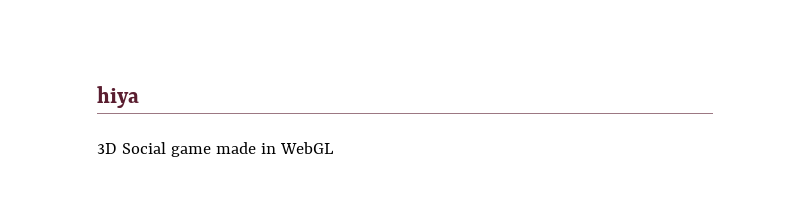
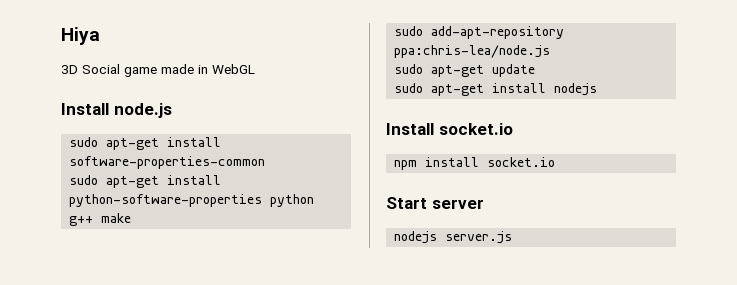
[97,86,139,108] hiya -> [61,27,100,45] Hiya
(334, 148) none -> [61,103,172,118] [69,137,222,150] [69,156,266,169] [69,175,222,188] [69,194,315,207] [69,213,132,226] [394,26,565,39] [394,45,551,58] [394,64,536,77] [394,83,598,96] [386,123,513,135] [394,157,556,170] [386,197,484,209] [394,231,513,244] // Install node.js // sudo apt-get install software-properties-common // sudo apt-get install python-software-properties python g++ make // sudo add-apt-repository ppa:chris-lea/node.js // sudo apt-get update // sudo apt-get install nodejs // Install socket.io // npm install socket.io // Start server // nodejs server.js

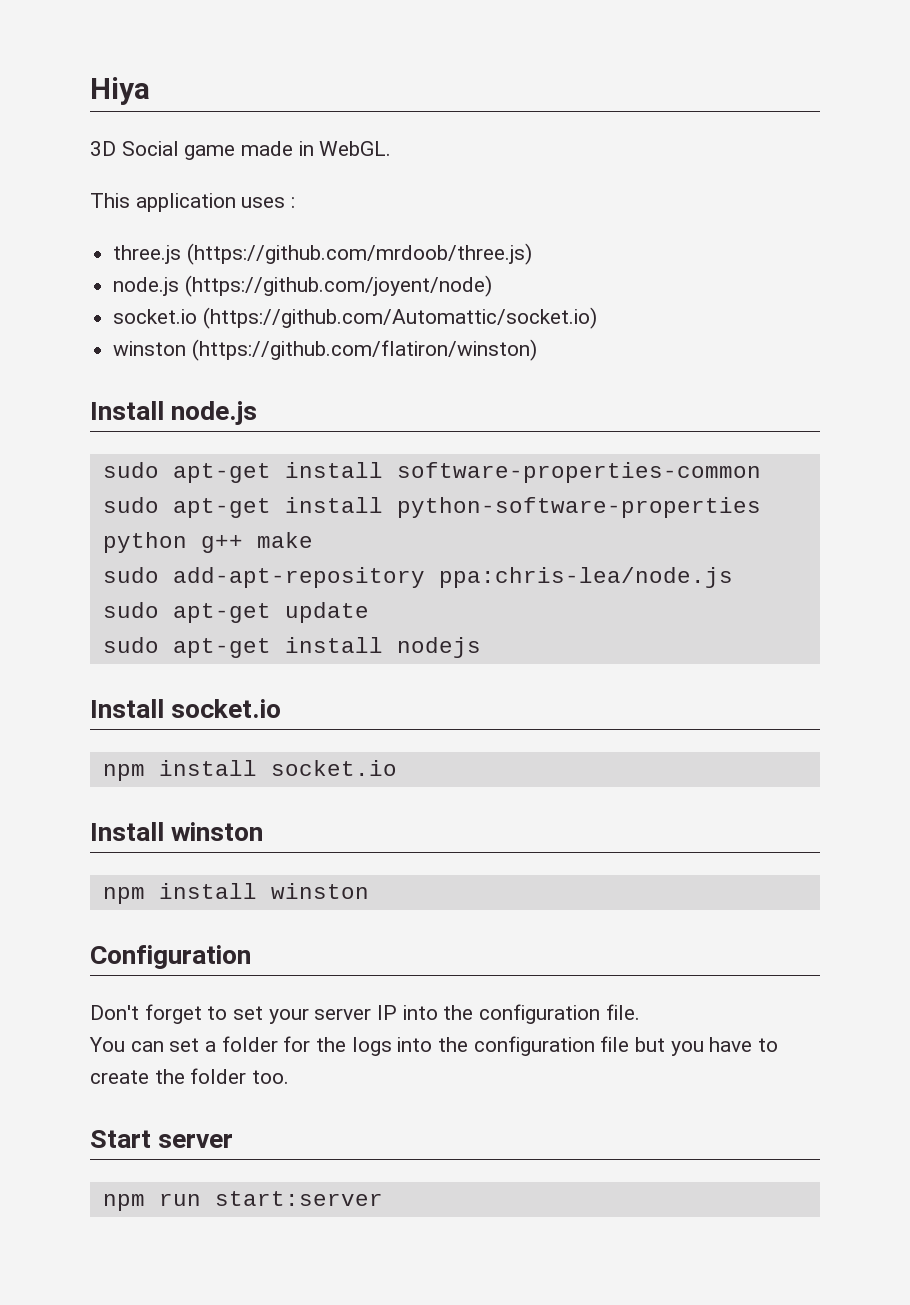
[212,64,255,74] WebGL -> [319,141,392,156] [90,193,296,212] [113,243,532,265] [113,275,492,297] [113,307,597,329] [113,339,537,361] WebGL. // This application uses : // three.js (https://github.com/mrdoob/three.js) // node.js (https://github.com/joyent/node) // socket.io (https://github.com/Automattic/socket.io) // winston (https://github.com/flatiron/winston)
(556, 162) none -> [90,822,264,841] [102,883,369,904] [90,945,251,969] [90,1004,640,1024] [89,1036,779,1056] [90,1068,290,1084] // Install winston // npm install winston // Configuration // Don't forget to set your server IP into the configuration file. // You can set a folder for the logs into the configuration file but you have to create the folder too.
[394,231,513,244] nodejs server.js -> [102,1191,383,1211] npm run start:server

